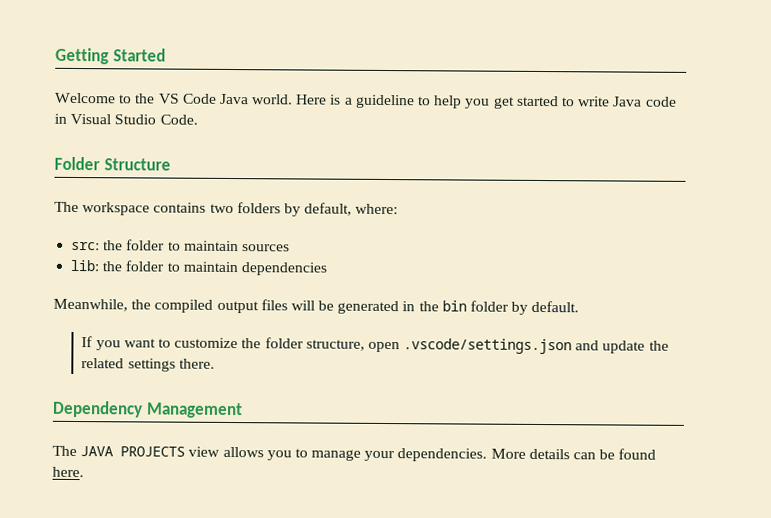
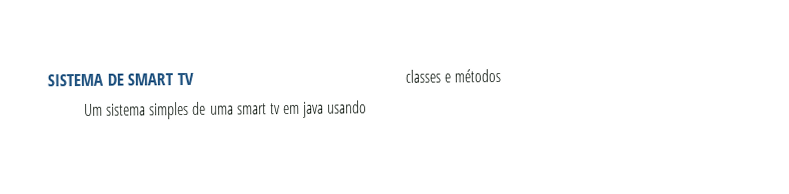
[55,47,166,65] [55,92,677,109] [54,113,198,125] [54,156,171,171] [54,201,399,217] [71,239,290,252] [70,259,327,276] [53,298,580,315] [81,336,669,355] [81,358,215,372] [52,400,243,419] [52,445,657,462] [52,466,84,478] Getting Started // Welcome to the VS Code Java world. Here is a guideline to help you get started to write Java code in Visual Studio Code. // Folder Structure // The workspace contains two folders by default, where: // src: the folder to maintain sources // lib: the folder to maintain dependencies // Meanwhile, the compiled output files will be generated in the bin folder by default. // If you want to customize the folder structure, open .vscode/settings.json and update the related settings there. // Dependency Management // The JAVA PROJECTS view allows you to manage your dependencies. More details can be found here. -> [47,72,194,87] [83,100,368,120] [405,68,502,83] SISTEMA DE SMART TV // Um sistema simples de uma smart tv em java usando classes e métodos

